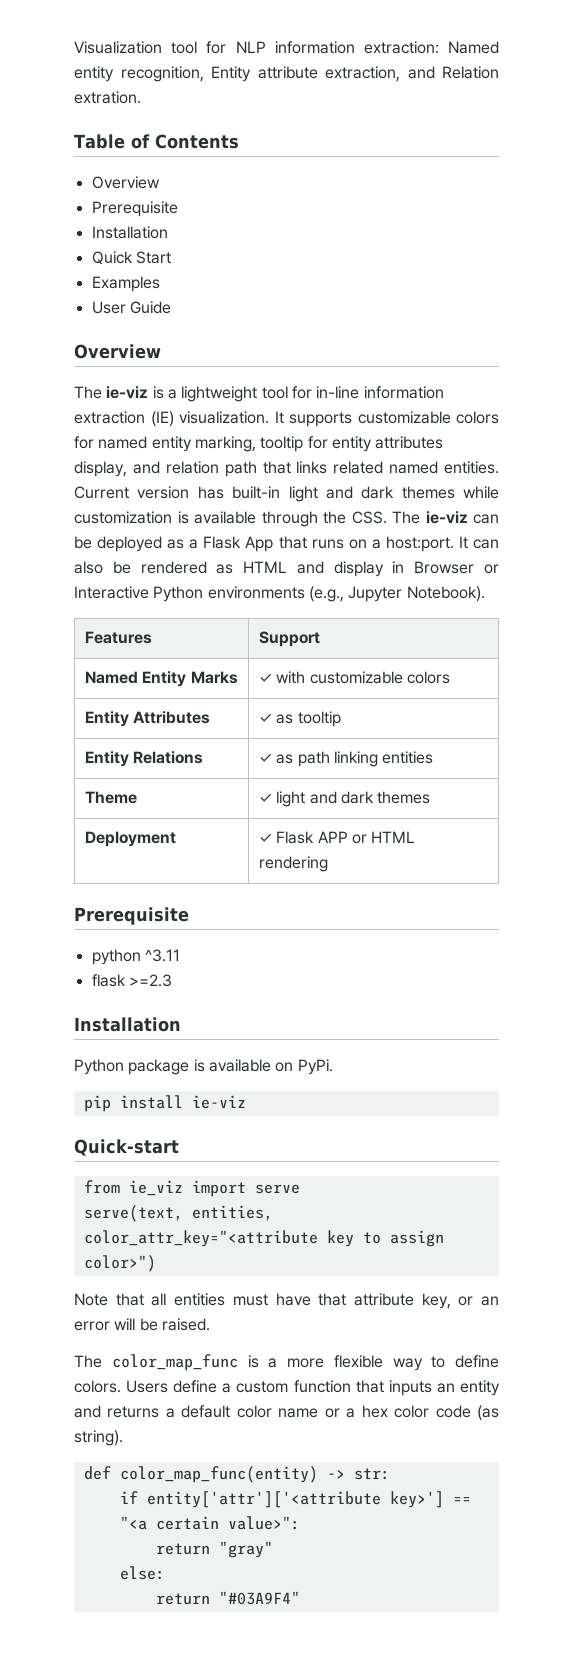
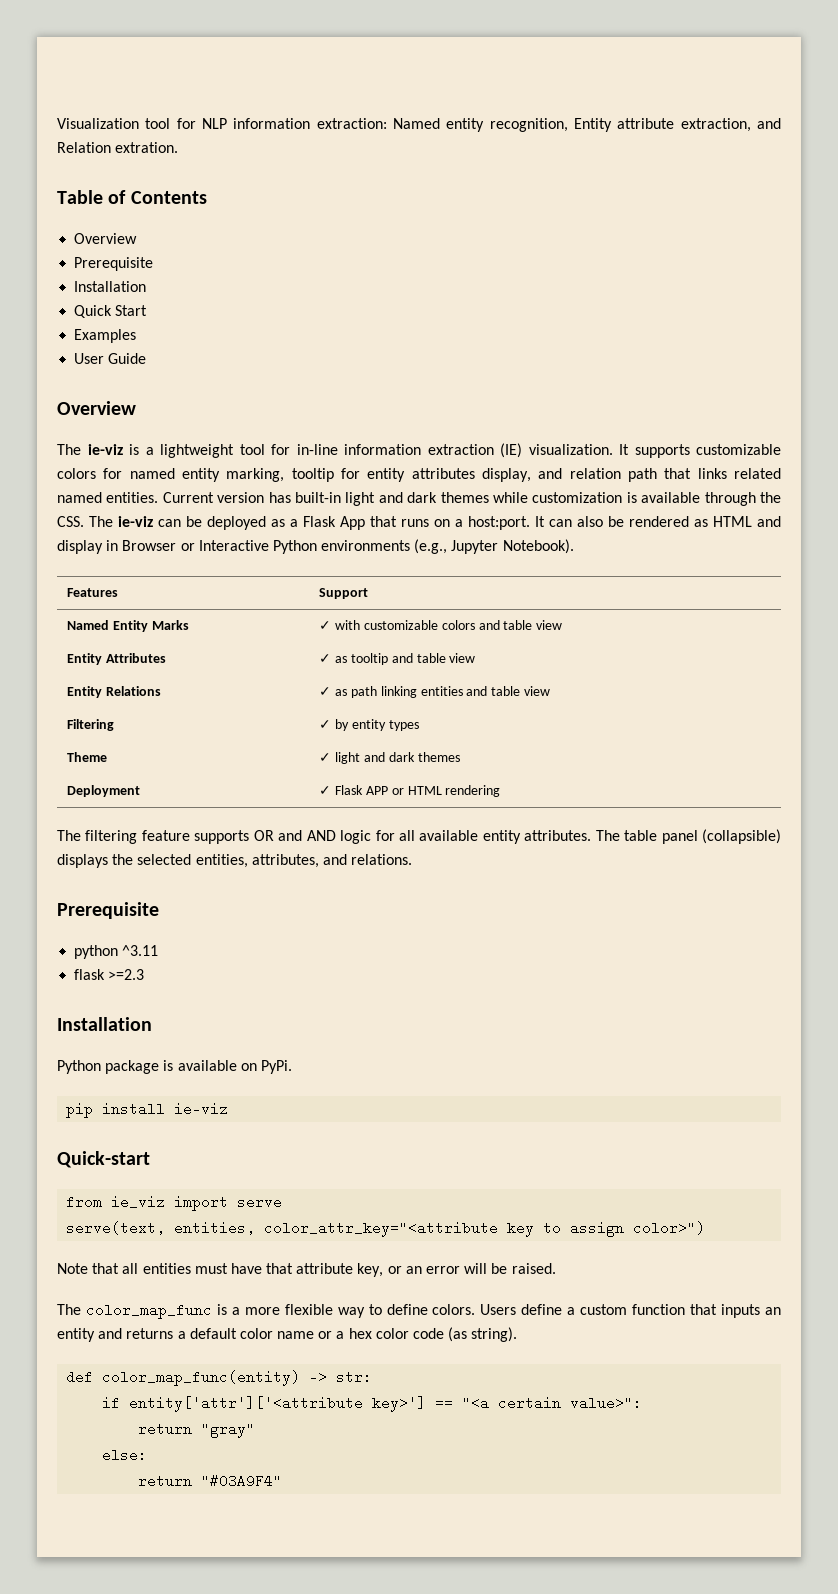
(450, 677) none -> [478,620,563,630] and table view
(341, 719) none -> [391,653,476,663] and table view
(434, 757) none -> [466,686,550,696] [67,719,115,731] [319,719,419,731] and table view // Filtering | ✓ by entity types
(328, 864) none -> [57,829,781,844] [57,854,413,868] // The filtering feature supports OR and AND logic for all available entity attributes. The table panel (collapsible) displays the selected entities, attributes, and relations.

